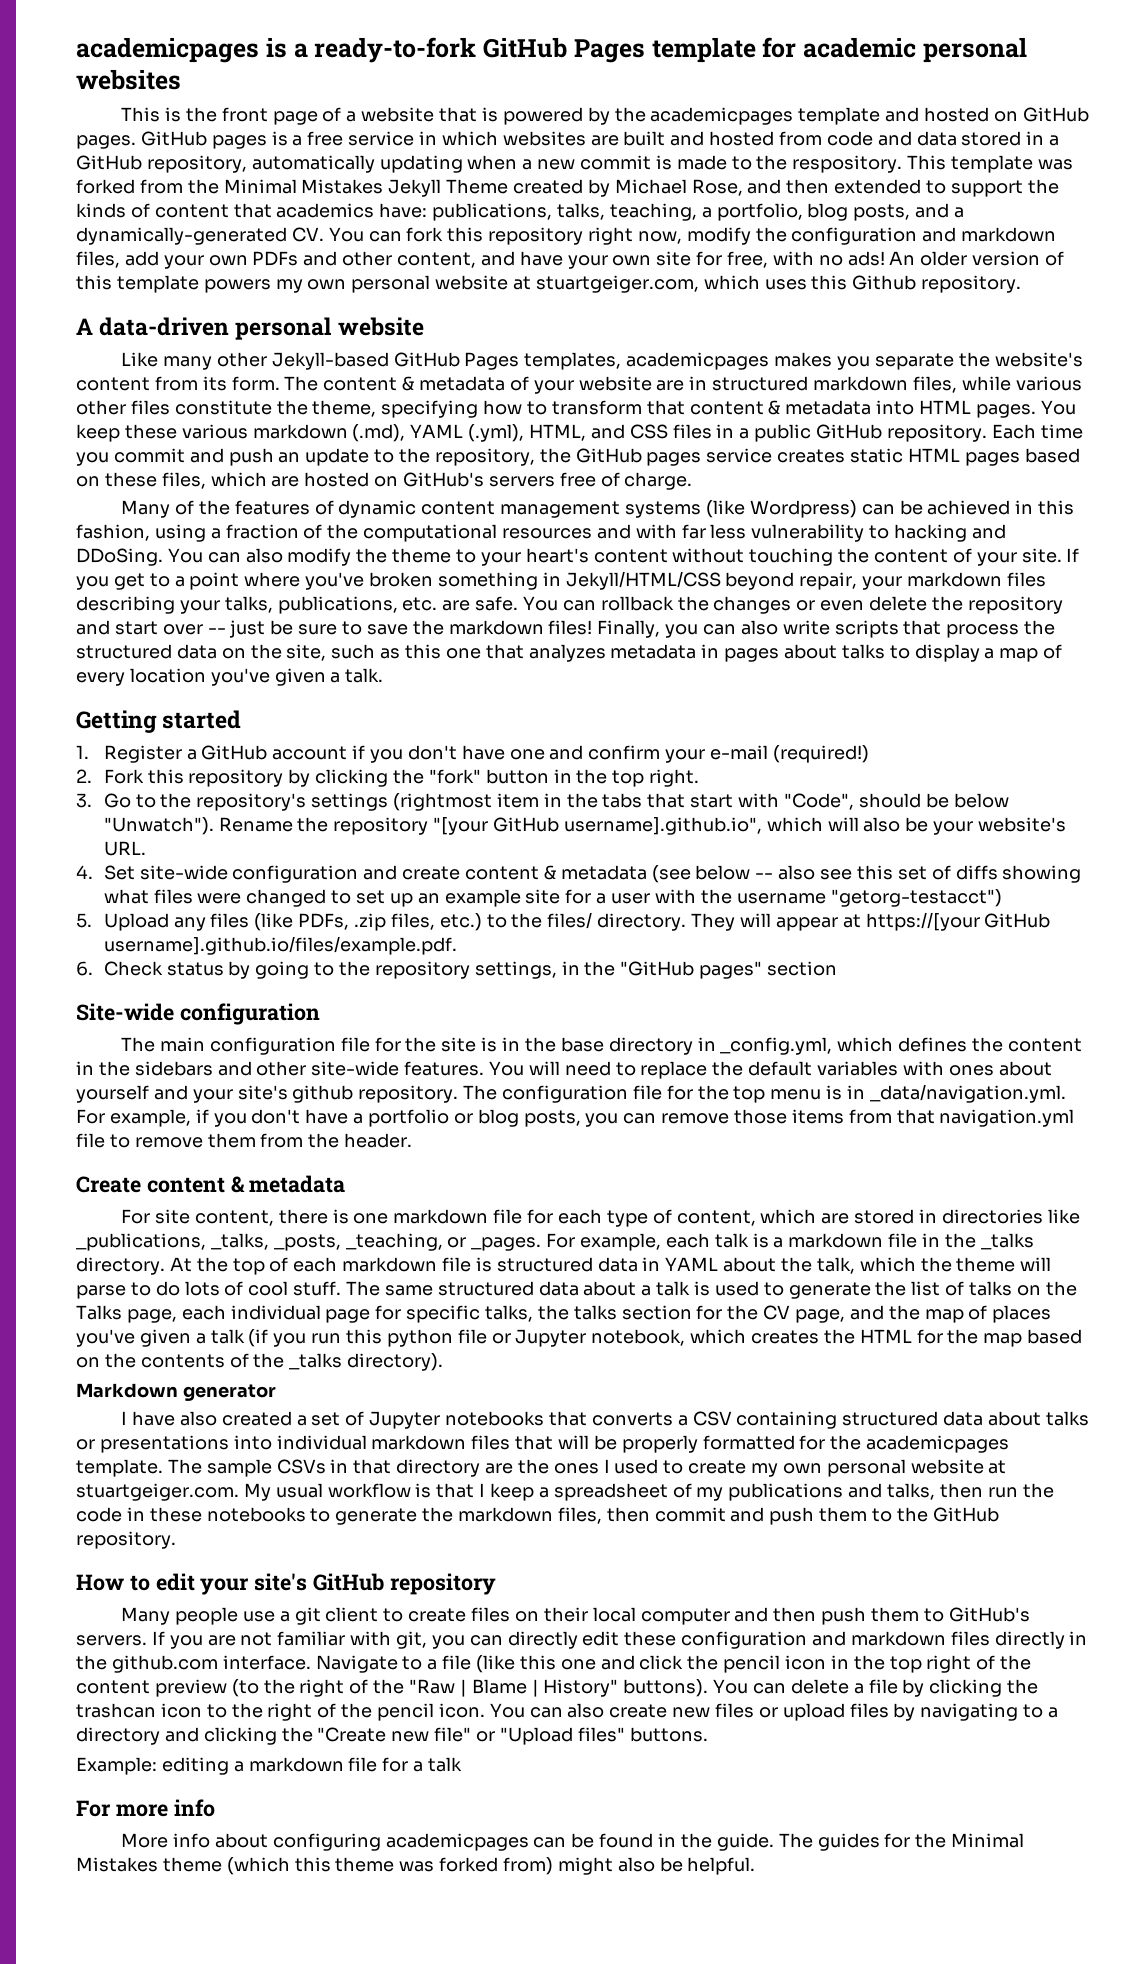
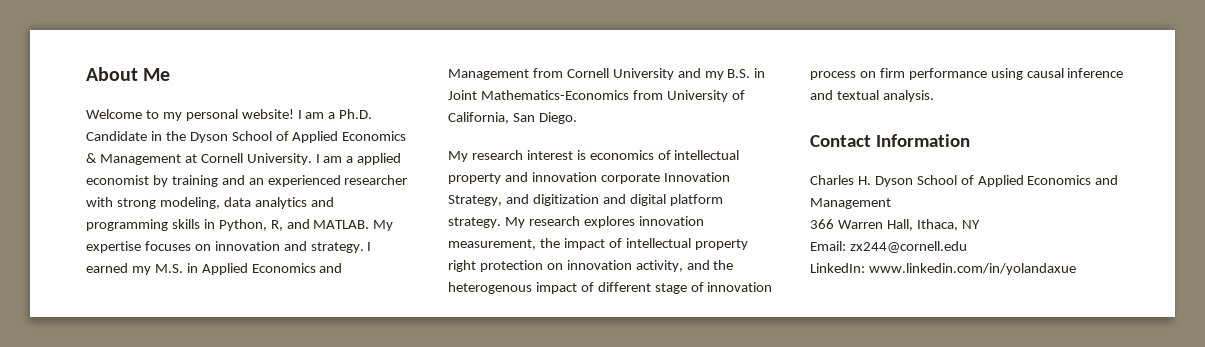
[76,37,1027,63] [76,69,181,90] [121,107,1089,125] [76,131,1060,149] [76,155,1073,173] [76,179,1059,197] [76,203,965,221] [76,227,1057,245] [76,251,1065,269] [76,275,1022,293] [76,317,424,340] [121,352,1083,370] [76,376,1082,394] [76,400,1076,418] [76,424,1083,442] [76,448,1080,466] [76,472,693,490] [121,500,1075,518] [76,524,1006,542] [76,548,1080,566] [76,571,1046,590] [76,596,1063,614] [76,620,1056,638] [76,644,1063,662] [76,668,384,686] [76,710,242,733] [76,745,869,763] [76,769,700,787] [76,793,1009,811] [103,817,1067,835] [103,841,146,856] [76,865,1082,883] [103,889,1002,907] [76,912,1051,931] [103,936,457,955] [76,961,838,979] [76,1003,320,1025] [121,1037,1082,1055] [76,1061,1052,1079] [76,1084,1066,1103] [76,1109,1075,1127] [76,1133,413,1148] [76,1175,346,1193] [121,1209,1080,1227] [76,1233,1034,1251] [76,1257,1052,1275] [76,1281,1077,1299] [76,1305,1052,1323] [76,1329,1083,1347] [76,1353,444,1371] [76,1383,276,1401] [121,1411,1089,1429] [76,1435,1010,1453] [76,1459,1007,1477] [76,1483,1054,1501] [76,1507,999,1525] [76,1531,176,1549] [76,1573,496,1595] [121,1607,1030,1625] [76,1631,1088,1649] [76,1655,1032,1673] [76,1679,1039,1697] [76,1703,1059,1721] [76,1727,708,1745] [76,1757,463,1775] [76,1799,215,1817] [121,1833,1025,1851] [76,1857,756,1875] academicpages is a ready-to-fork GitHub Pages template for academic personal websites // This is the front page of a website that is powered by the academicpages template and hosted on GitHub pages. GitHub pages is a free service in which websites are built and hosted from code and data stored in a GitHub repository, automatically updating when a new commit is made to the respository. This template was forked from the Minimal Mistakes Jekyll Theme created by Michael Rose, and then extended to support the kinds of content that academics have: publications, talks, teaching, a portfolio, blog posts, and a dynamically-generated CV. You can fork this repository right now, modify the configuration and markdown files, add your own PDFs and other content, and have your own site for free, with no ads! An older version of this template powers my own personal website at stuartgeiger.com, which uses this Github repository. // A data-driven personal website // Like many other Jekyll-based GitHub Pages templates, academicpages makes you separate the website's content from its form. The content & metadata of your website are in structured markdown files, while various other files constitute the theme, specifying how to transform that content & metadata into HTML pages. You keep these various markdown (.md), YAML (.yml), HTML, and CSS files in a public GitHub repository. Each time you commit and push an update to the repository, the GitHub pages service creates static HTML pages based on these files, which are hosted on GitHub's servers free of charge. // Many of the features of dynamic content management systems (like Wordpress) can be achieved in this fashion, using a fraction of the computational resources and with far less vulnerability to hacking and DDoSing. You can also modify the theme to your heart's content without touching the content of your site. If you get to a point where you've broken something in Jekyll/HTML/CSS beyond repair, your markdown files describing your talks, publications, etc. are safe. You can rollback the changes or even delete the repository and start over -- just be sure to save the markdown files! Finally, you can also write scripts that process the structured data on the site, such as this one that analyzes metadata in pages about talks to display a map of every location you've given a talk. // Getting started // 1. Register a GitHub account if you don't have one and confirm your e-mail (required!) // 2. Fork this repository by clicking the "fork" button in the top right. // 3. Go to the repository's settings (rightmost item in the tabs that start with "Code", should be below "Unwatch"). Rename the repository "[your GitHub username].github.io", which will also be your website's URL. // 4. Set site-wide configuration and create content & metadata (see below -- also see this set of diffs showing what files were changed to set up an example site for a user with the username "getorg-testacct") // 5. Upload any files (like PDFs, .zip files, etc.) to the files/ directory. They will appear at https://[your GitHub username].github.io/files/example.pdf. // 6. Check status by going to the repository settings, in the "GitHub pages" section // Site-wide configuration // The main configuration file for the site is in the base directory in _config.yml, which defines the content in the sidebars and other site-wide features. You will need to replace the default variables with ones about yourself and your site's github repository. The configuration file for the top menu is in _data/navigation.yml. For example, if you don't have a portfolio or blog posts, you can remove those items from that navigation.yml file to remove them from the header. // Create content & metadata // For site content, there is one markdown file for each type of content, which are stored in directories like _publications, _talks, _posts, _teaching, or _pages. For example, each talk is a markdown file in the _talks directory. At the top of each markdown file is structured data in YAML about the talk, which the theme will parse to do lots of cool stuff. The same structured data about a talk is used to generate the list of talks on the Talks page, each individual page for specific talks, the talks section for the CV page, and the map of places you've given a talk (if you run this python file or Jupyter notebook, which creates the HTML for the map based on the contents of the _talks directory). // Markdown generator // I have also created a set of Jupyter notebooks that converts a CSV containing structured data about talks or presentations into individual markdown files that will be properly formatted for the academicpages template. The sample CSVs in that directory are the ones I used to create my own personal website at stuartgeiger.com. My usual workflow is that I keep a spreadsheet of my publications and talks, then run the code in these notebooks to generate the markdown files, then commit and push them to the GitHub repository. // How to edit your site's GitHub repository // Many people use a git client to create files on their local computer and then push them to GitHub's servers. If you are not familiar with git, you can directly edit these configuration and markdown files directly in the github.com interface. Navigate to a file (like this one and click the pencil icon in the top right of the content preview (to the right of the "Raw | Blame | History" buttons). You can delete a file by clicking the trashcan icon to the right of the pencil icon. You can also create new files or upload files by navigating to a directory and clicking the "Create new file" or "Upload files" buttons. // Example: editing a markdown file for a talk // For more info // More info about configuring academicpages can be found in the guide. The guides for the Minimal Mistakes theme (which this theme was forked from) might also be helpful. -> [86,67,171,81] [86,109,373,121] [86,131,407,143] [86,153,402,165] [86,175,408,187] [86,197,334,209] [86,219,394,231] [86,241,372,253] [86,263,343,275] [448,68,766,80] [448,90,745,102] [448,112,577,124] [448,150,740,162] [448,172,730,184] [448,194,723,206] [448,216,704,228] [448,238,748,250] [448,260,734,272] [448,282,773,294] [810,68,1124,80] [810,90,934,102] [810,134,970,147] [810,175,1119,187] [810,198,891,209] [810,219,980,231] [810,241,967,253] [810,263,1076,275] About Me // Welcome to my personal website! I am a Ph.D. Candidate in the Dyson School of Applied Economics & Management at Cornell University. I am a applied economist by training and an experienced researcher with strong modeling, data analytics and programming skills in Python, R, and MATLAB. My expertise focuses on innovation and strategy. I earned my M.S. in Applied Economics and Management from Cornell University and my B.S. in Joint Mathematics-Economics from University of California, San Diego. // My research interest is economics of intellectual property and innovation corporate Innovation Strategy, and digitization and digital platform strategy. My research explores innovation measurement, the impact of intellectual property right protection on innovation activity, and the heterogenous impact of different stage of innovation process on firm performance using causal inference and textual analysis. // Contact Information // Charles H. Dyson School of Applied Economics and Management // 366 Warren Hall, Ithaca, NY // Email: zx244@cornell.edu // LinkedIn: www.linkedin.com/in/yolandaxue

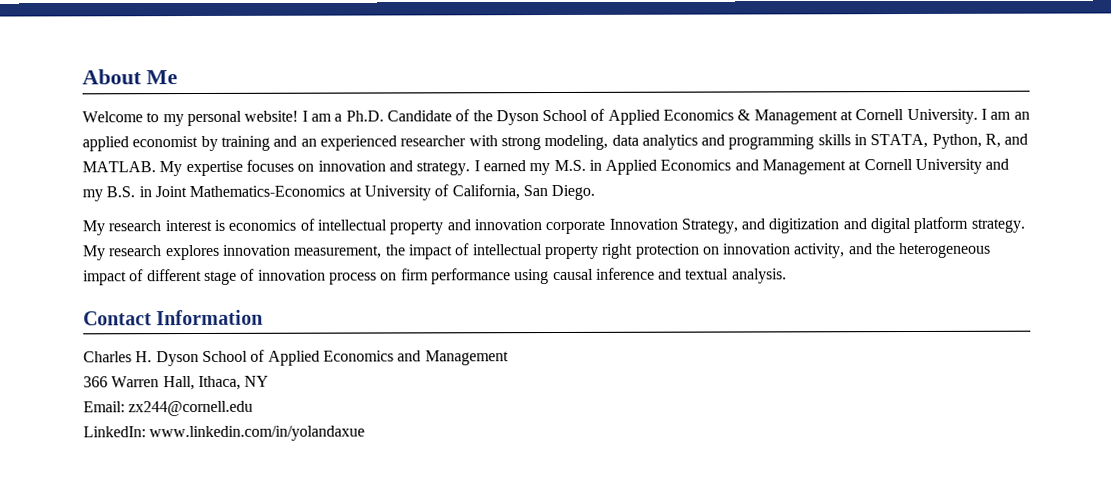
[150,131,162,141] in -> [455,109,471,122] of
[346,156,354,163] a -> [1013,111,1030,120] an
(215, 224) none -> [870,133,929,149] STATA,
[532,68,563,78] from -> [848,160,862,171] at
[632,90,663,100] from -> [348,186,362,197] at
[448,282,532,294] heterogenous -> [899,242,992,259] heterogeneous

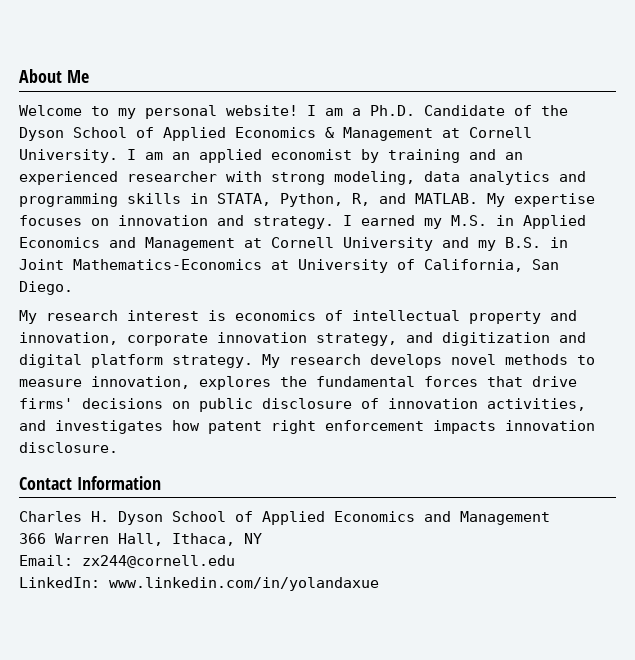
[473,218,738,235] innovation corporate Innovation Strategy, -> [19,332,397,346] innovation, corporate innovation strategy,
[165,242,992,261] [83,267,787,286] explores innovation measurement, the impact of intellectual property right protection on innovation activity, and the heterogeneous impact of different stage of innovation process on firm performance using causal inference and textual analysis. -> [370,354,595,368] [19,376,577,390] [19,398,586,412] [19,420,595,434] [19,442,118,453] develops novel methods to measure innovation, explores the fundamental forces that drive firms' decisions on public disclosure of innovation activities, and investigates how patent right enforcement impacts innovation disclosure.

